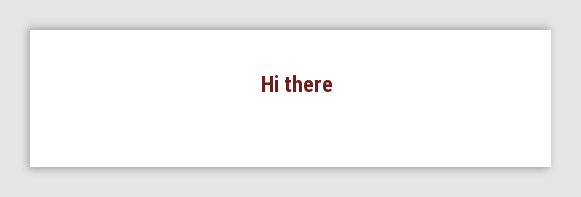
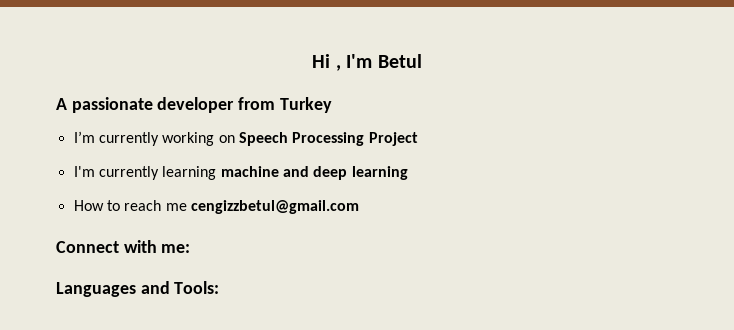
[284,75,334,92] there -> [335,54,422,71] [56,97,332,113] [73,131,418,146] [73,166,408,180] [73,200,359,214] [56,240,191,253] [56,281,220,297] , I'm Betul // A passionate developer from Turkey // I’m currently working on Speech Processing Project // I'm currently learning machine and deep learning // How to reach me cengizzbetul@gmail.com // Connect with me: // Languages and Tools:

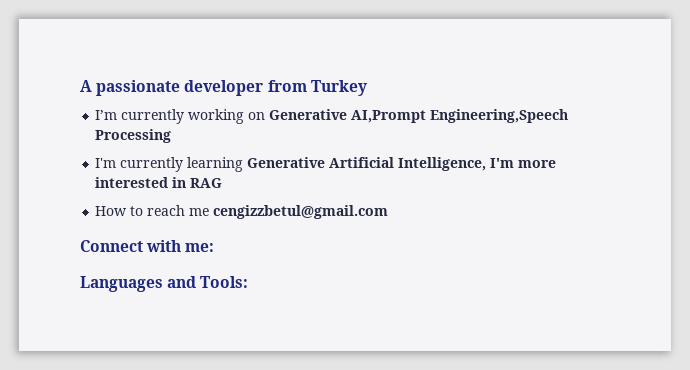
[312,54,422,71] Hi , I'm Betul // -> (80, 86) none
[238,132,288,146] Speech -> [269,109,569,123] Generative AI,Prompt Engineering,Speech
[368,132,418,146] Project -> (172, 136) none
[220,166,408,180] machine and deep learning -> [247,157,557,171] [95,177,223,188] Generative Artificial Intelligence, I'm more interested in RAG

